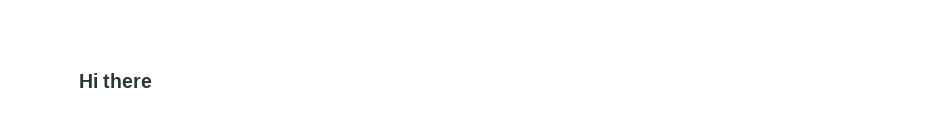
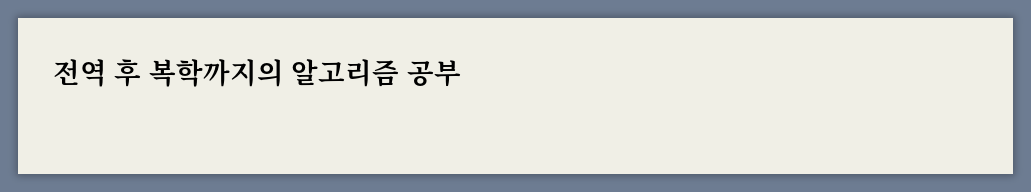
[79,73,153,88] Hi there -> [53,59,461,87] 전역 후 복학까지의 알고리즘 공부

